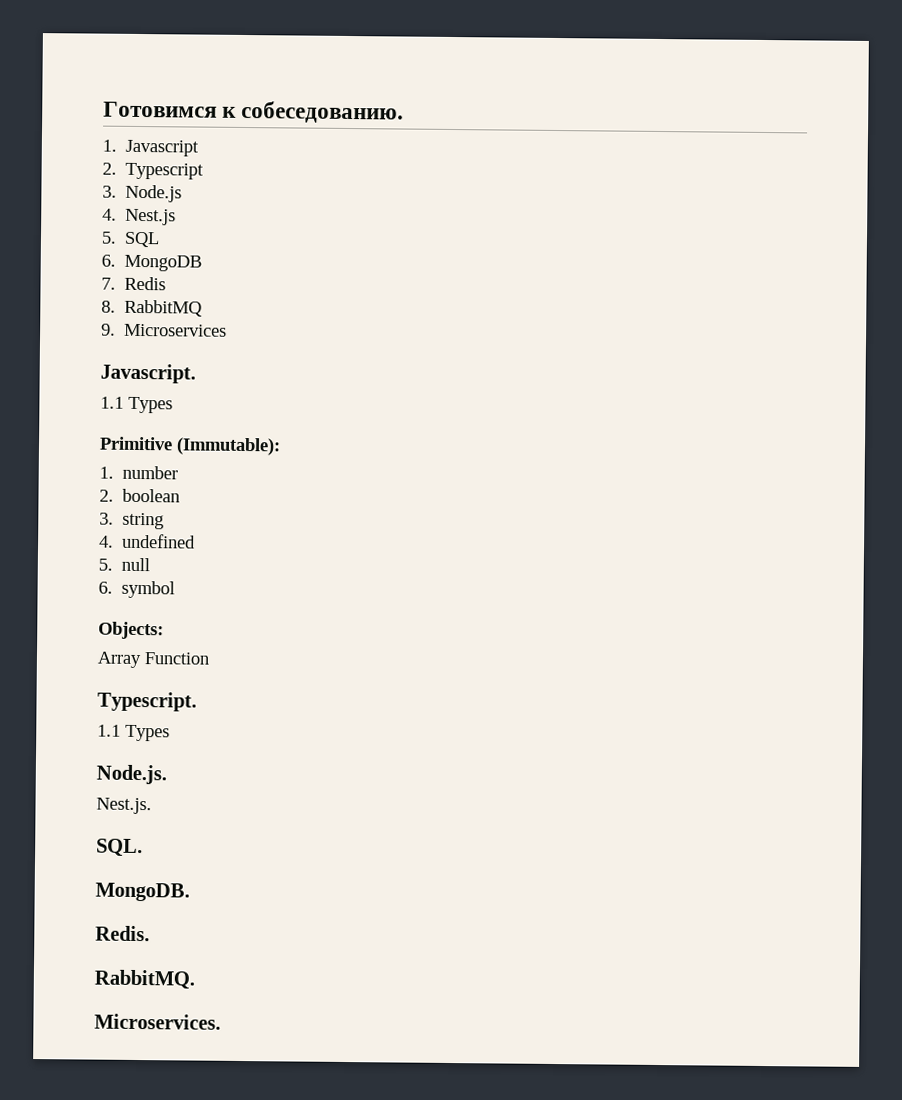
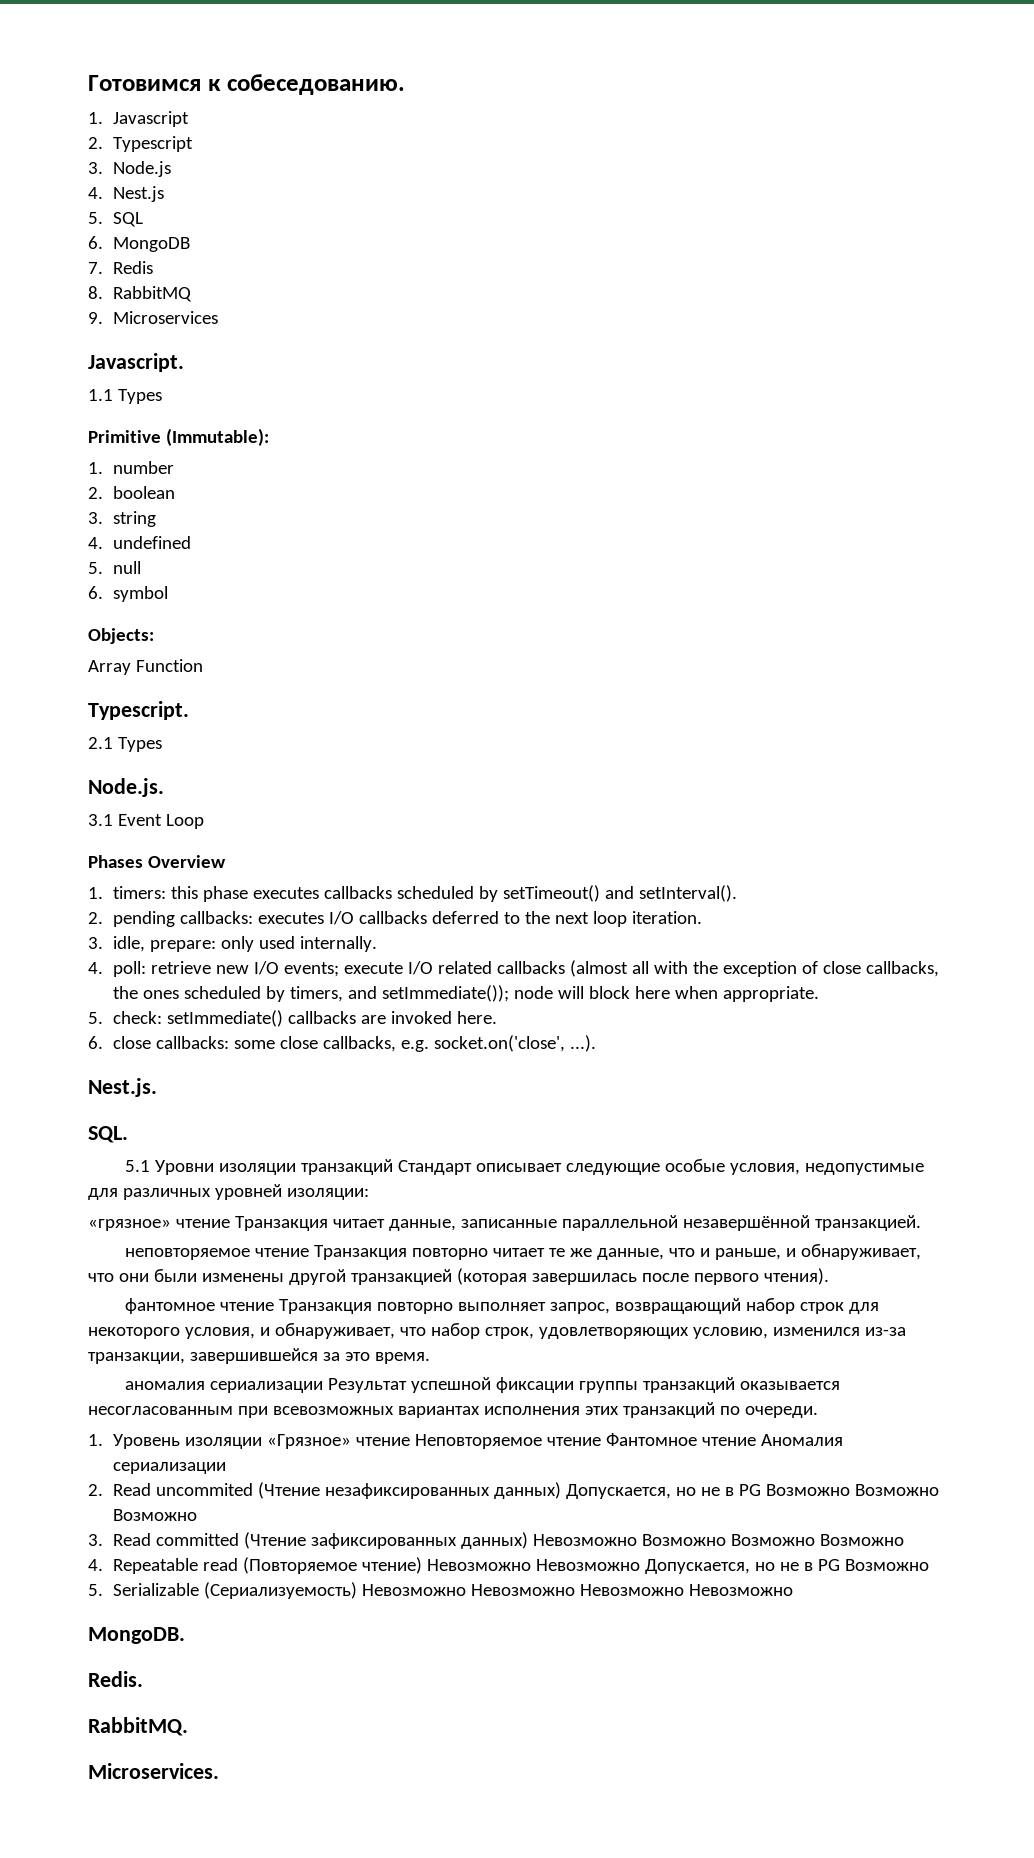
[97,724,121,737] 1.1 -> [88,737,113,749] 2.1
[96,797,152,815] [96,838,143,858] Nest.js. // SQL. -> [88,814,204,829] [88,855,226,868] [88,885,738,902] [88,911,703,927] [88,936,378,952] [88,960,940,977] [113,985,820,1002] [88,1010,498,1027] [88,1035,597,1052] [88,1078,157,1097] [88,1126,128,1143] [125,1159,925,1175] [88,1184,369,1200] [88,1215,921,1231] [125,1244,922,1260] [88,1268,829,1285] [125,1298,880,1314] [88,1323,906,1339] [88,1348,430,1364] [125,1377,841,1393] [88,1402,818,1418] [88,1433,844,1449] [113,1462,227,1474] [88,1482,940,1499] [113,1509,198,1521] [88,1532,905,1549] [88,1557,930,1574] [88,1582,794,1599] 3.1 Event Loop // Phases Overview // 1. timers: this phase executes callbacks scheduled by setTimeout() and setInterval(). // 2. pending callbacks: executes I/O callbacks deferred to the next loop iteration. // 3. idle, prepare: only used internally. // 4. poll: retrieve new I/O events; execute I/O related callbacks (almost all with the exception of close callbacks, the ones scheduled by timers, and setImmediate()); node will block here when appropriate. // 5. check: setImmediate() callbacks are invoked here. // 6. close callbacks: some close callbacks, e.g. socket.on('close', ...). // Nest.js. // SQL. // 5.1 Уровни изоляции транзакций Стандарт описывает следующие особые условия, недопустимые для различных уровней изоляции: // «грязное» чтение Транзакция читает данные, записанные параллельной незавершённой транзакцией. // неповторяемое чтение Транзакция повторно читает те же данные, что и раньше, и обнаруживает, что они были изменены другой транзакцией (которая завершилась после первого чтения). // фантомное чтение Транзакция повторно выполняет запрос, возвращающий набор строк для некоторого условия, и обнаруживает, что набор строк, удовлетворяющих условию, изменился из-за транзакции, завершившейся за это время. // аномалия сериализации Результат успешной фиксации группы транзакций оказывается несогласованным при всевозможных вариантах исполнения этих транзакций по очереди. // 1. Уровень изоляции «Грязное» чтение Неповторяемое чтение Фантомное чтение Аномалия сериализации // 2. Read uncommited (Чтение незафиксированных данных) Допускается, но не в PG Возможно Возможно Возможно // 3. Read committed (Чтение зафиксированных данных) Невозможно Возможно Возможно Возможно // 4. Repeatable read (Повторяемое чтение) Невозможно Невозможно Допускается, но не в PG Возможно // 5. Serializable (Сериализуемость) Невозможно Невозможно Невозможно Невозможно

